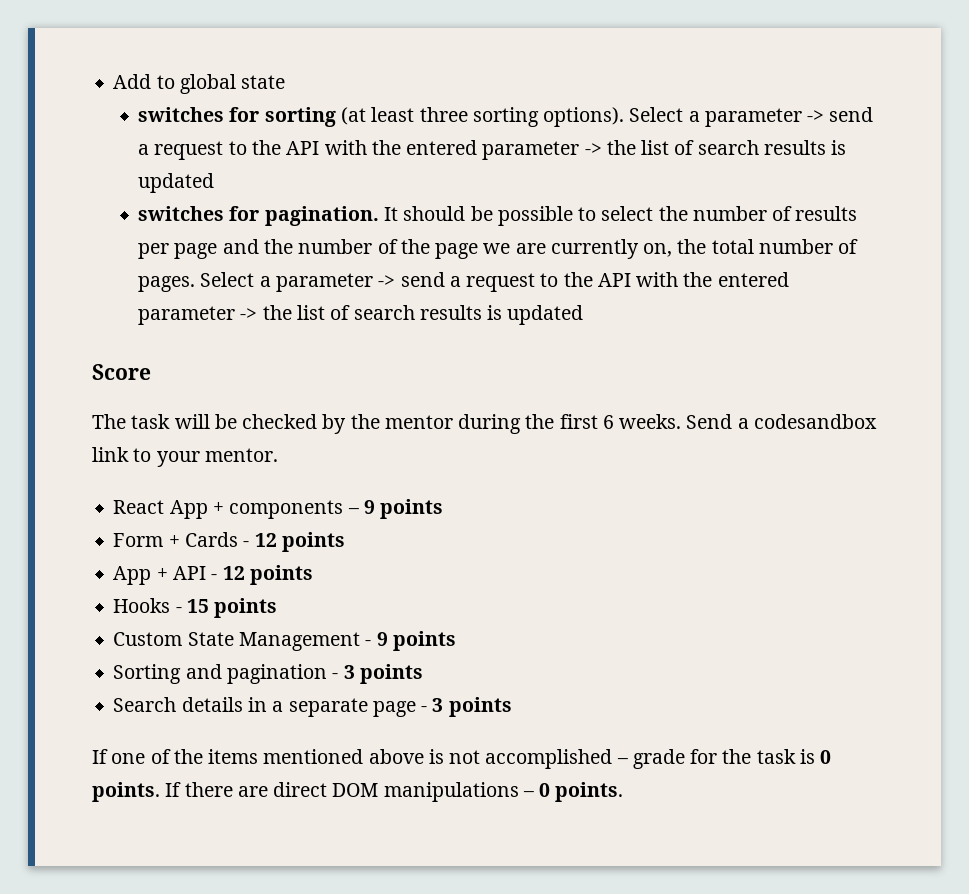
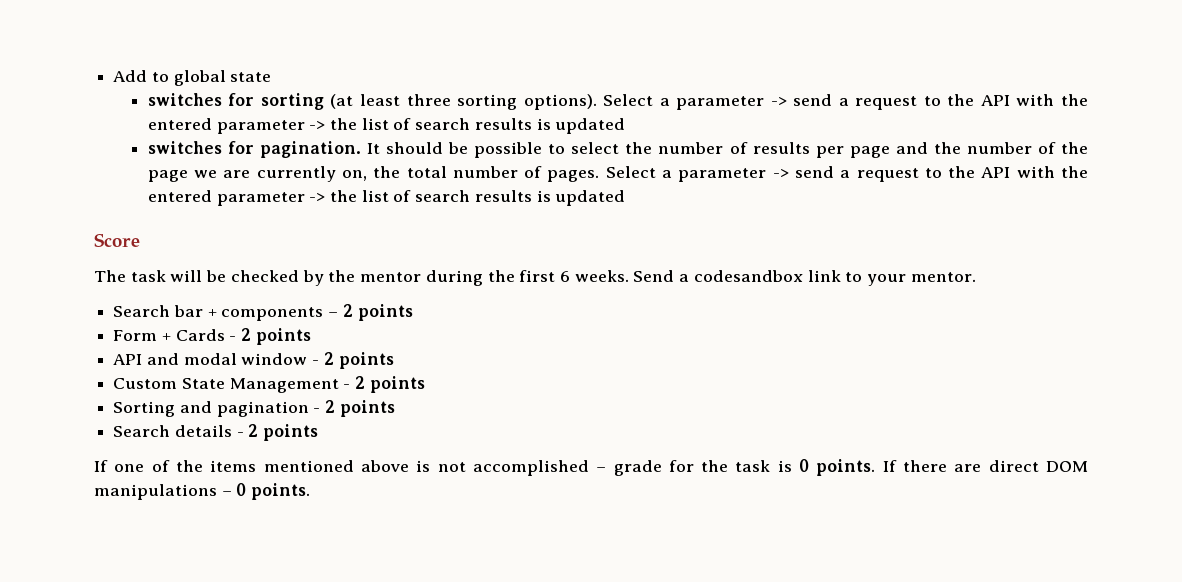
[113,500,208,519] React App -> [113,305,203,317] Search bar
[363,500,375,514] 9 -> [342,304,353,317] 2
[254,532,345,552] [113,565,313,585] [113,598,209,613] 12 points // App + API - 12 points // Hooks - 15 -> [241,328,311,345] [113,352,334,365] 2 points // API and modal window - 2
[376,632,388,646] 9 -> [355,376,366,389] 2
[343,665,355,679] 3 -> [325,400,336,413] 2
[247,697,444,717] in a separate page - 3 -> [236,424,259,437] - 2

